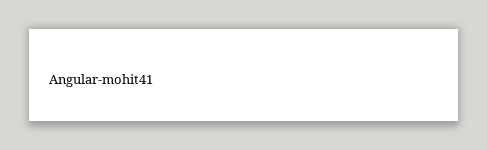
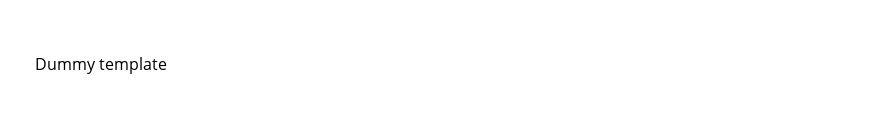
[49,74,153,87] Angular-mohit41 -> [35,57,168,74] Dummy template

